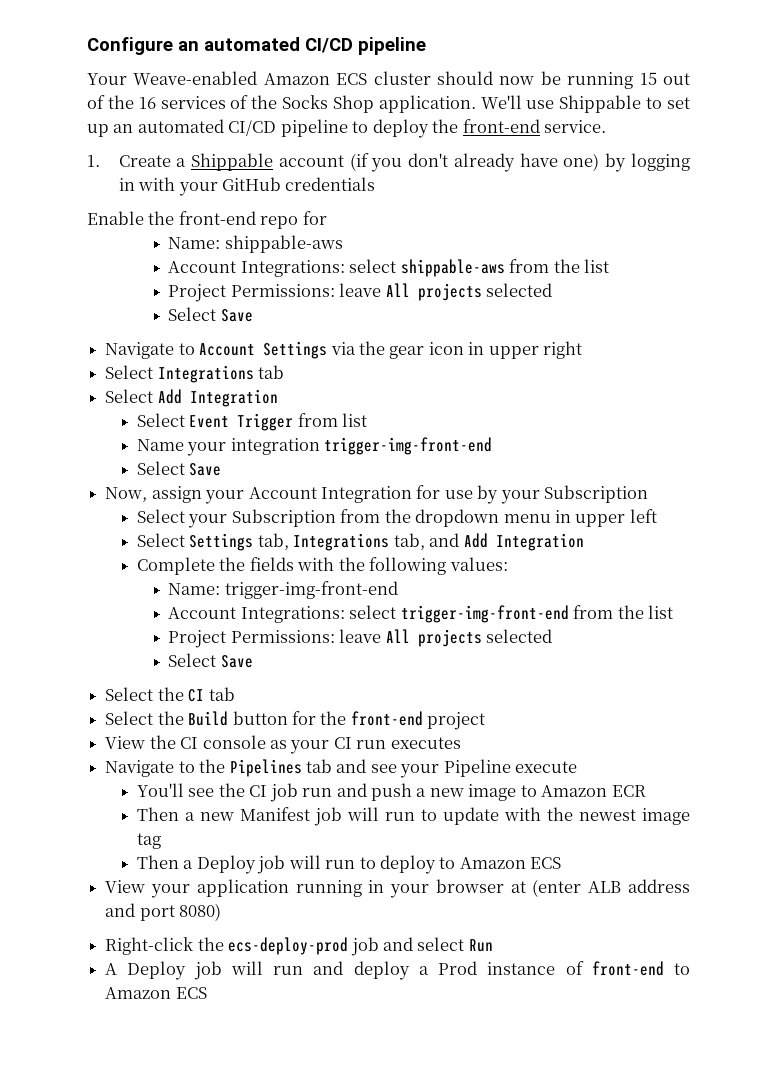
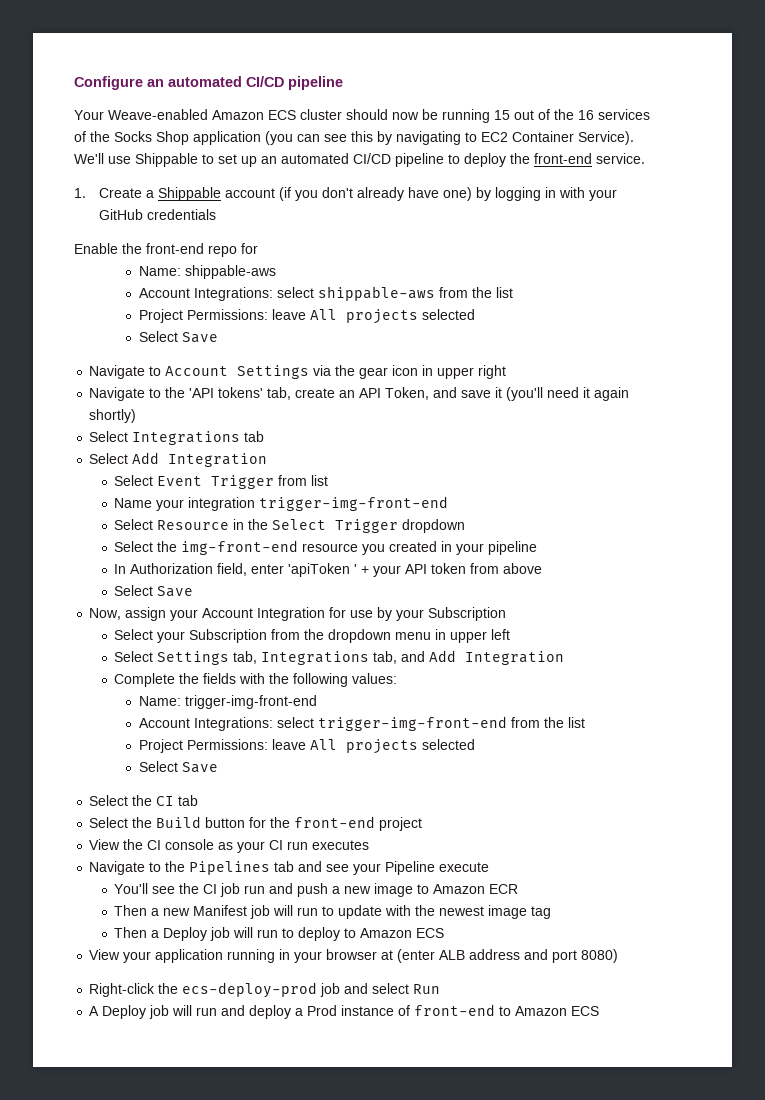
[378,95,476,113] application. -> [193,131,634,145] application (you can see this by navigating to EC2 Container Service).
(583, 350) none -> [89,387,630,401] [89,409,137,423] // Navigate to the 'API tokens' tab, create an API Token, and save it (you'll need it again shortly)
(493, 446) none -> [114,519,466,533] [114,540,538,555] [114,563,543,577] // Select Resource in the Select Trigger dropdown // Select the img-front-end resource you created in your pipeline // In Authorization field, enter 'apiToken ' + your API token from above

